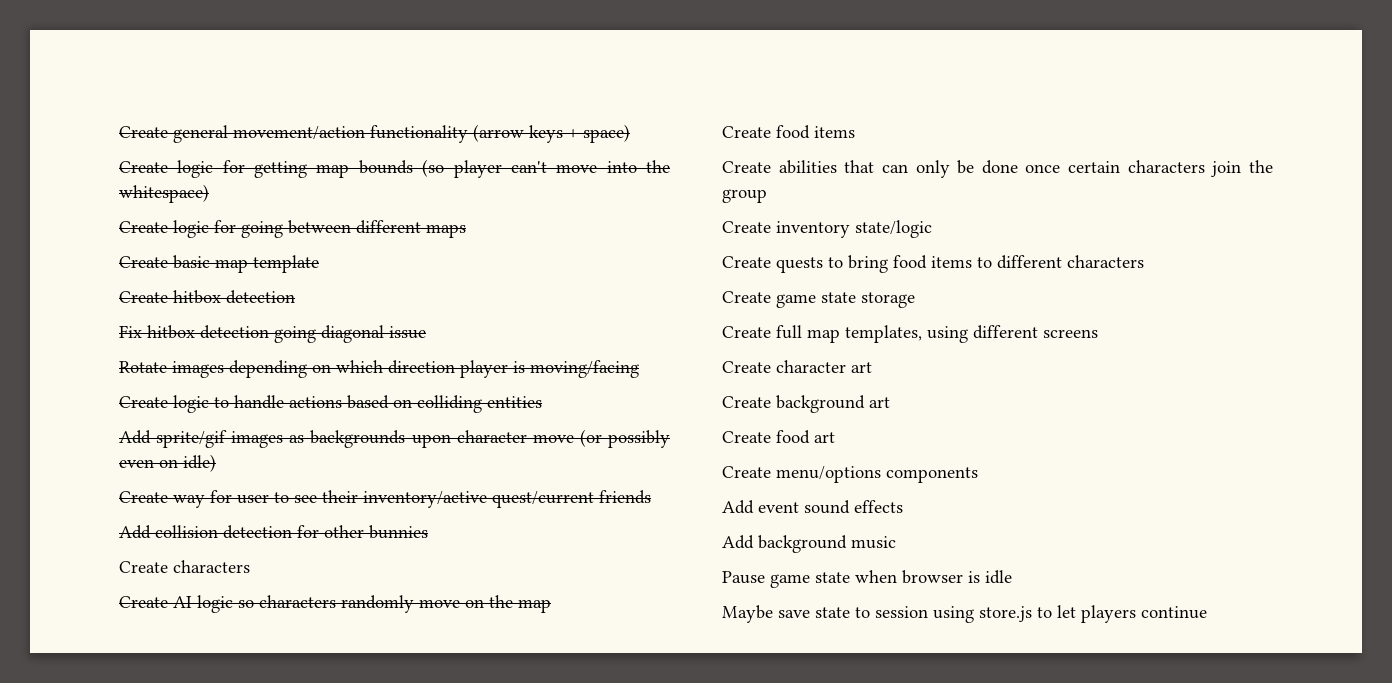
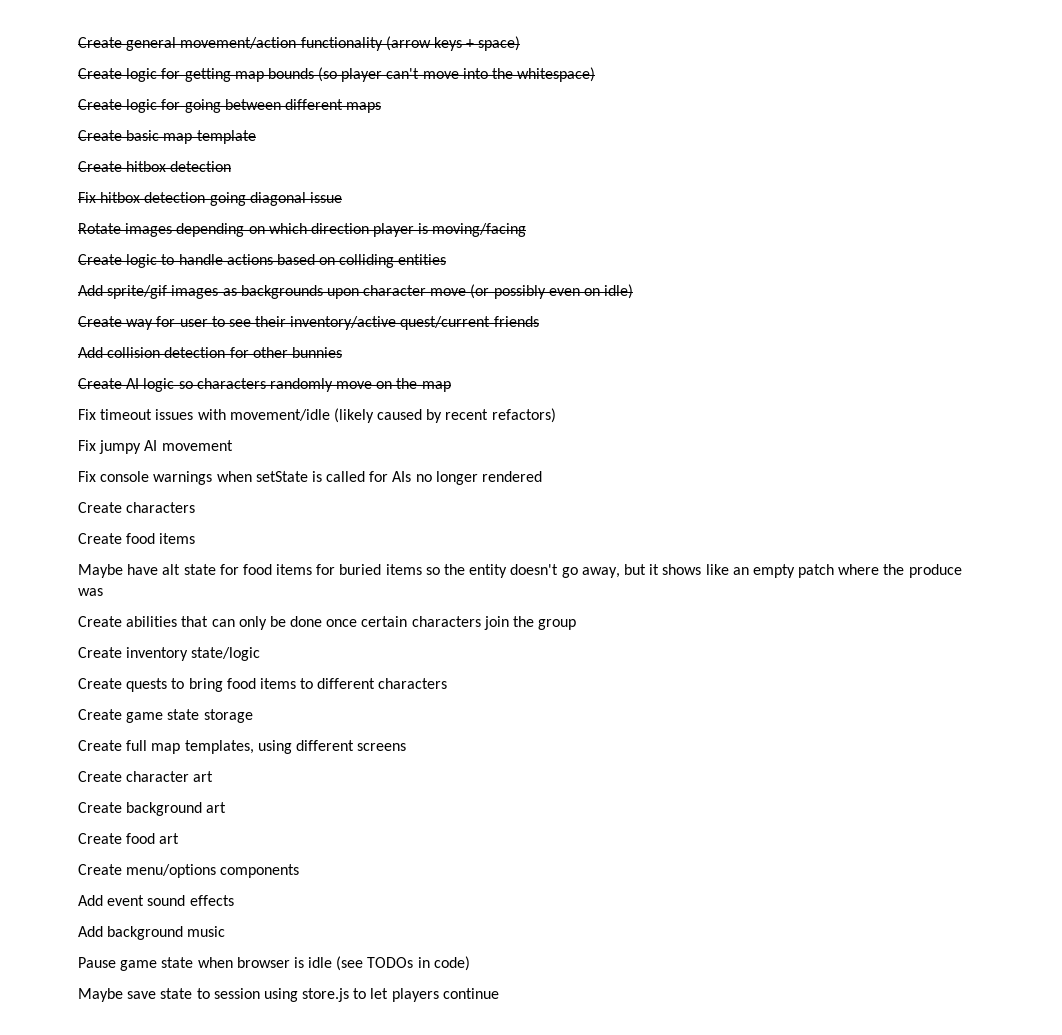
[119,560,250,573] // Create characters -> (342, 352) none
[722,125,855,139] Create food items -> [78,408,556,423] [78,440,233,454] [78,471,543,485] [78,502,196,513] [78,533,196,544] [78,564,962,578] [78,588,103,596] Fix timeout issues with movement/idle (likely caused by recent refactors) // Fix jumpy AI movement // Fix console warnings when setState is called for AIs no longer rendered // Create characters // Create food items // Maybe have alt state for food items for buried items so the entity doesn't go away, but it shows like an empty patch where the produce was
(1012, 577) none -> [336,956,470,971] (see TODOs in code)

